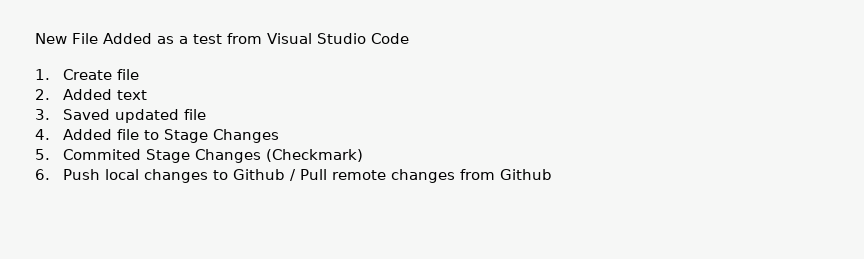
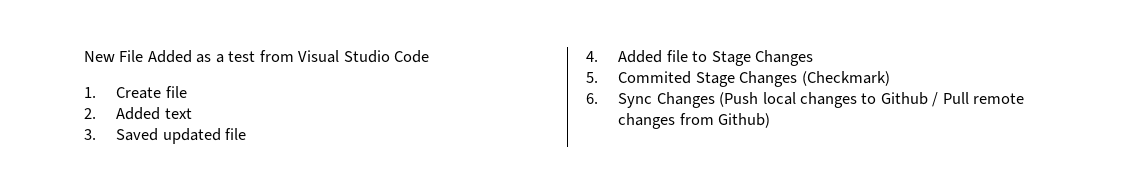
[63,169,101,180] Push -> [618,92,759,108] Sync Changes (Push
[500,169,553,180] Github -> [718,113,771,128] Github)

